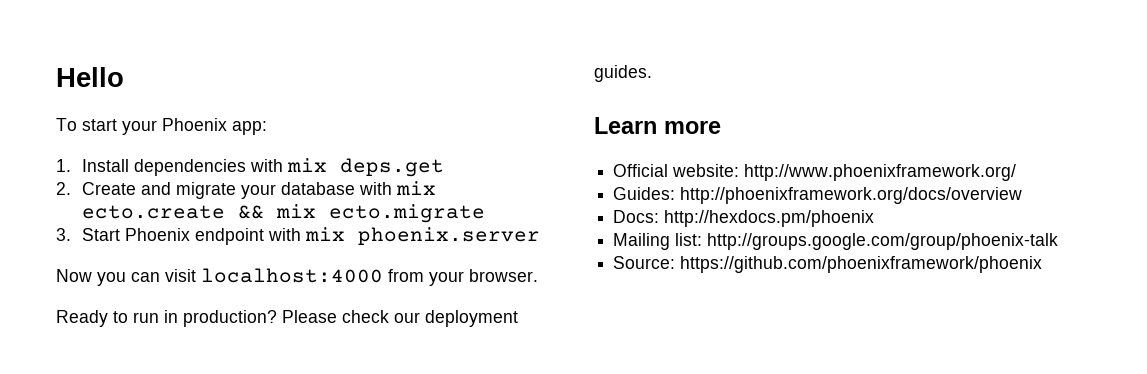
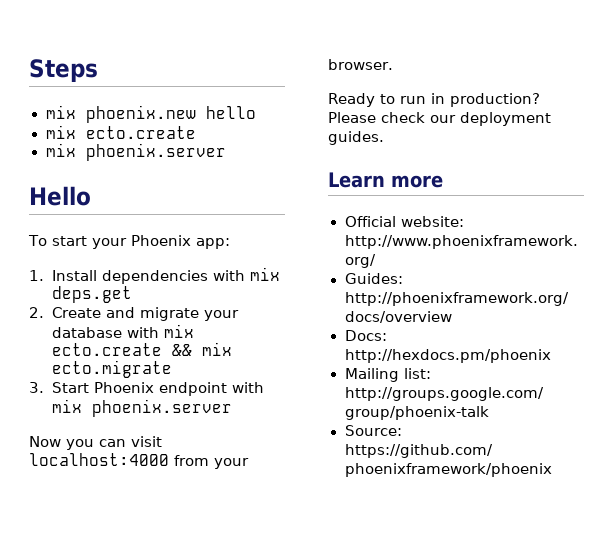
(56, 77) none -> [29,59,98,82] [45,105,256,123] [45,125,196,139] [45,143,226,161] Steps // mix phoenix.new hello // mix ecto.create // mix phoenix.server //

